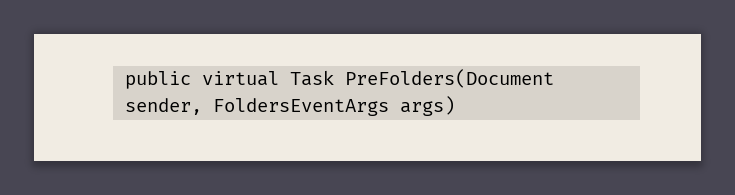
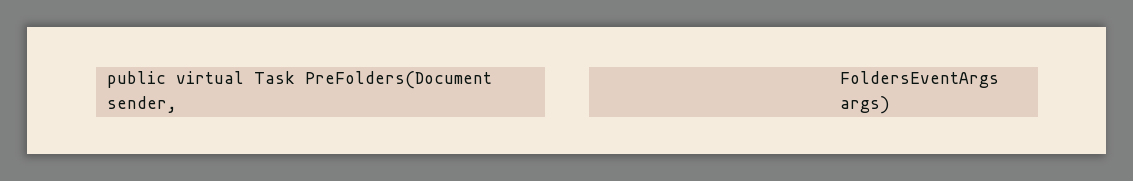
(202, 106) none -> (177, 104) //

